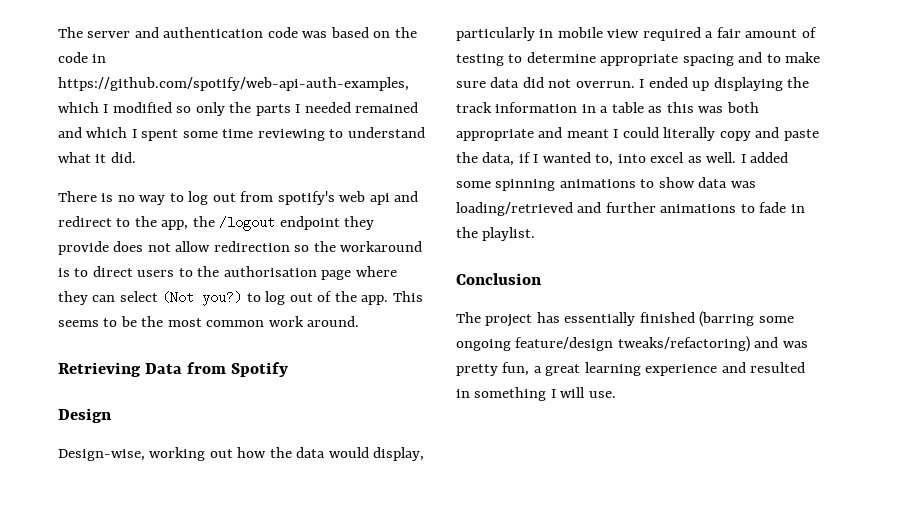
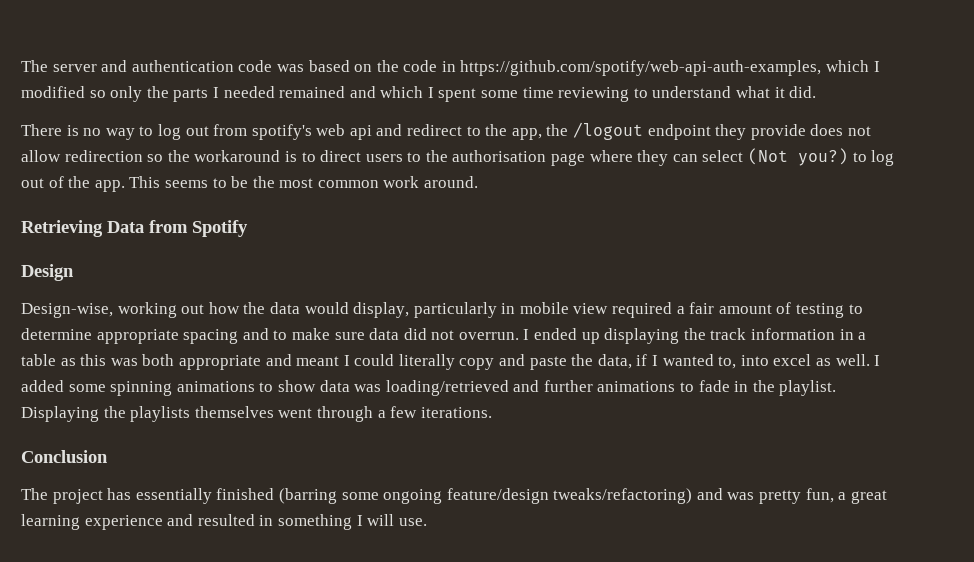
(536, 234) none -> [21,406,492,422] Displaying the playlists themselves went through a few iterations.

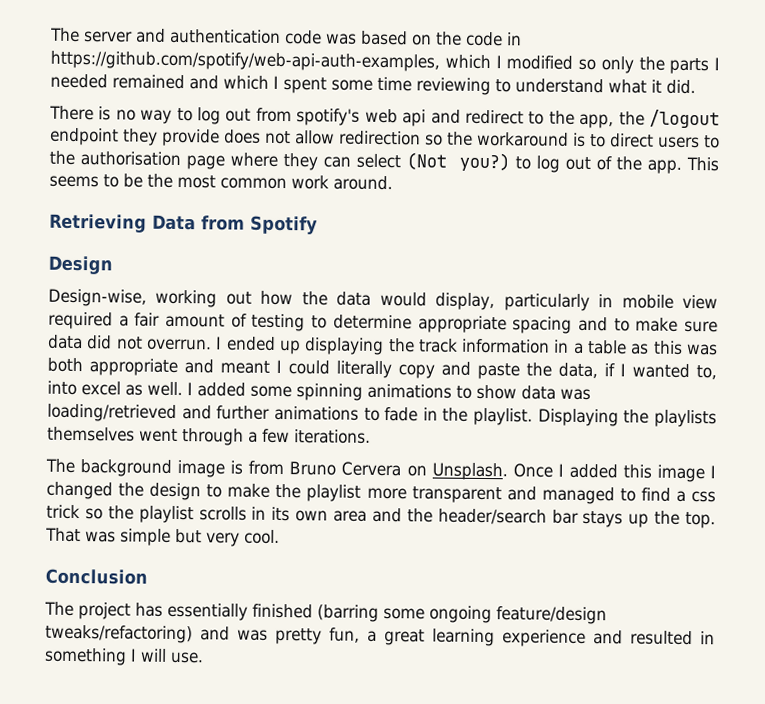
(492, 412) none -> [45,458,716,483] [46,481,716,505] [46,504,716,529] [45,527,280,547] // The background image is from Bruno Cervera on Unsplash. Once I added this image I changed the design to make the playlist more transparent and managed to find a css trick so the playlist scrolls in its own area and the header/search bar stays up the top. That was simple but very cool.

